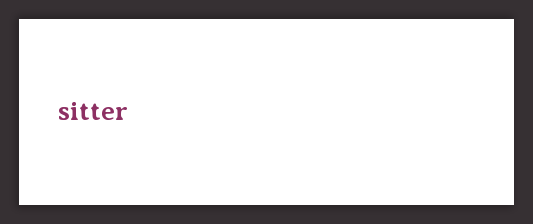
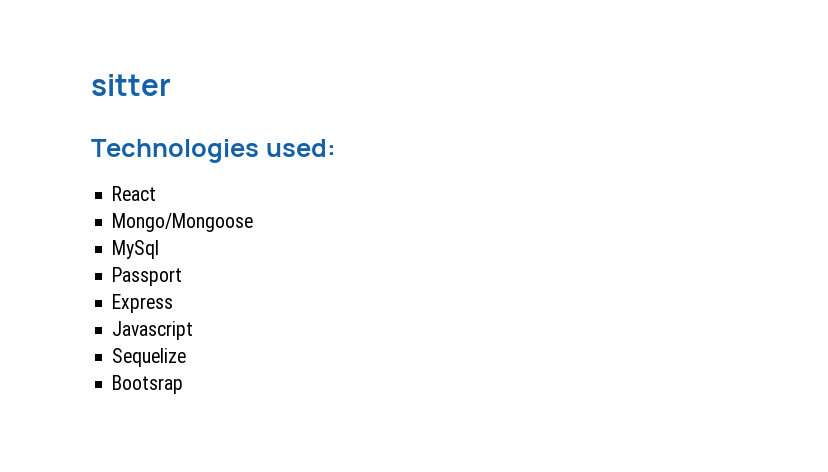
(128, 111) none -> [91,139,336,163] [112,186,157,201] [112,213,254,232] [112,240,160,259] [112,267,183,286] [112,294,174,313] [112,321,194,340] [112,348,187,367] [112,375,184,394] // Technologies used: // React // Mongo/Mongoose // MySql // Passport // Express // Javascript // Sequelize // Bootsrap

